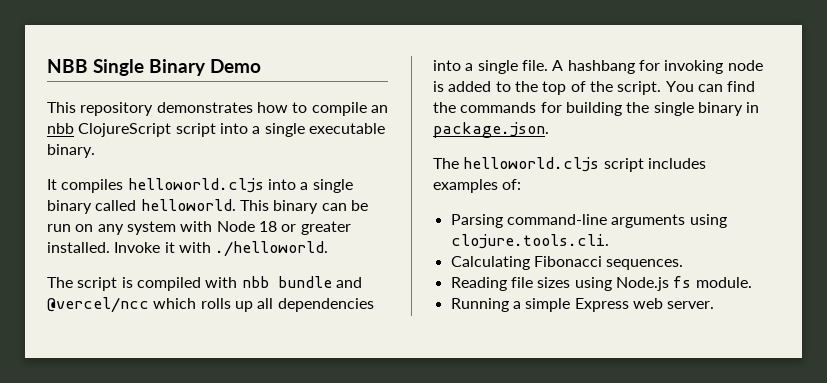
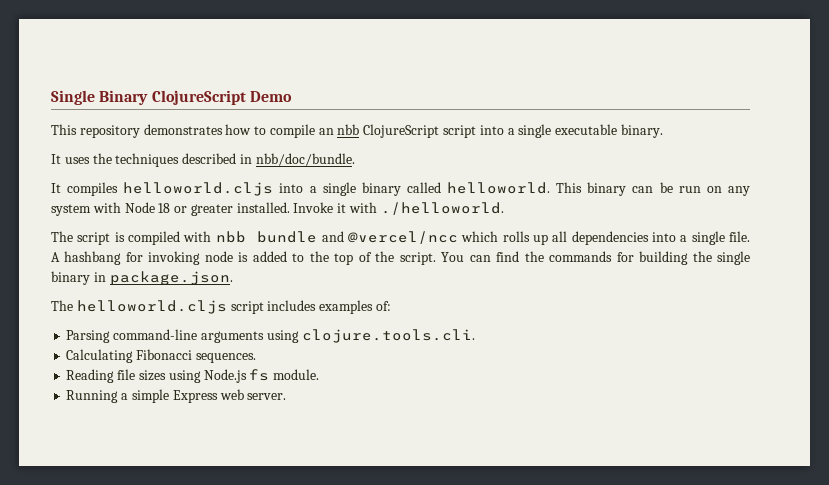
[47,59,88,73] NBB -> (51, 97) none
(206, 67) none -> [151,90,246,105] ClojureScript
(95, 151) none -> [51,153,355,167] // It uses the techniques described in nbb/doc/bundle.

